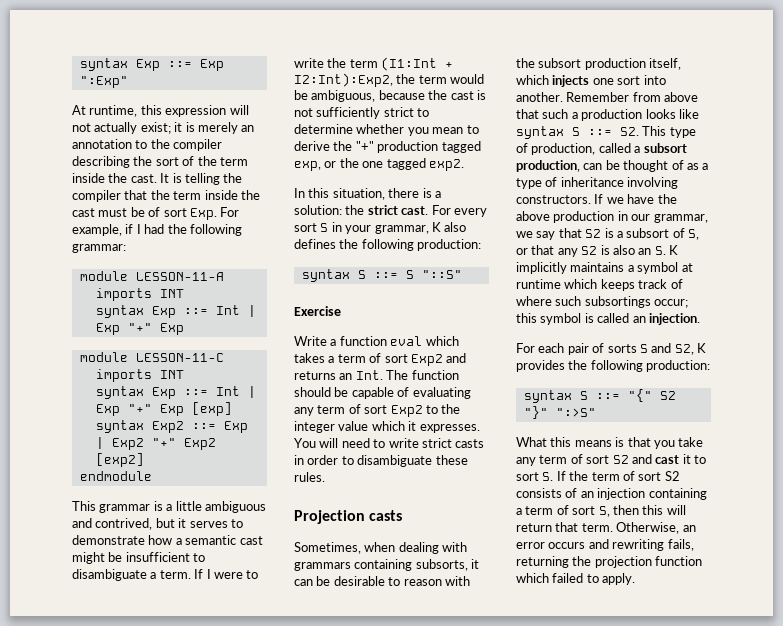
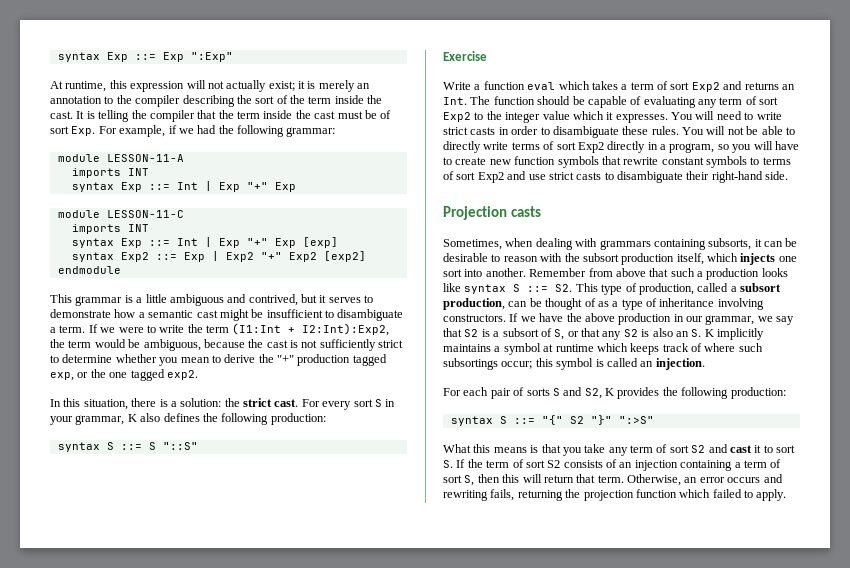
[136,224,141,234] I -> [178,128,194,134] we
[206,569,211,579] I -> [100,327,116,333] we
(325, 477) none -> [682,126,795,135] [443,141,799,153] [443,156,791,168] [443,171,789,183] You will not be able to directly write terms of sort Exp2 directly in a program, so you will have to create new function symbols that rewrite constant symbols to terms of sort Exp2 and use strict casts to disambiguate their right-hand side.

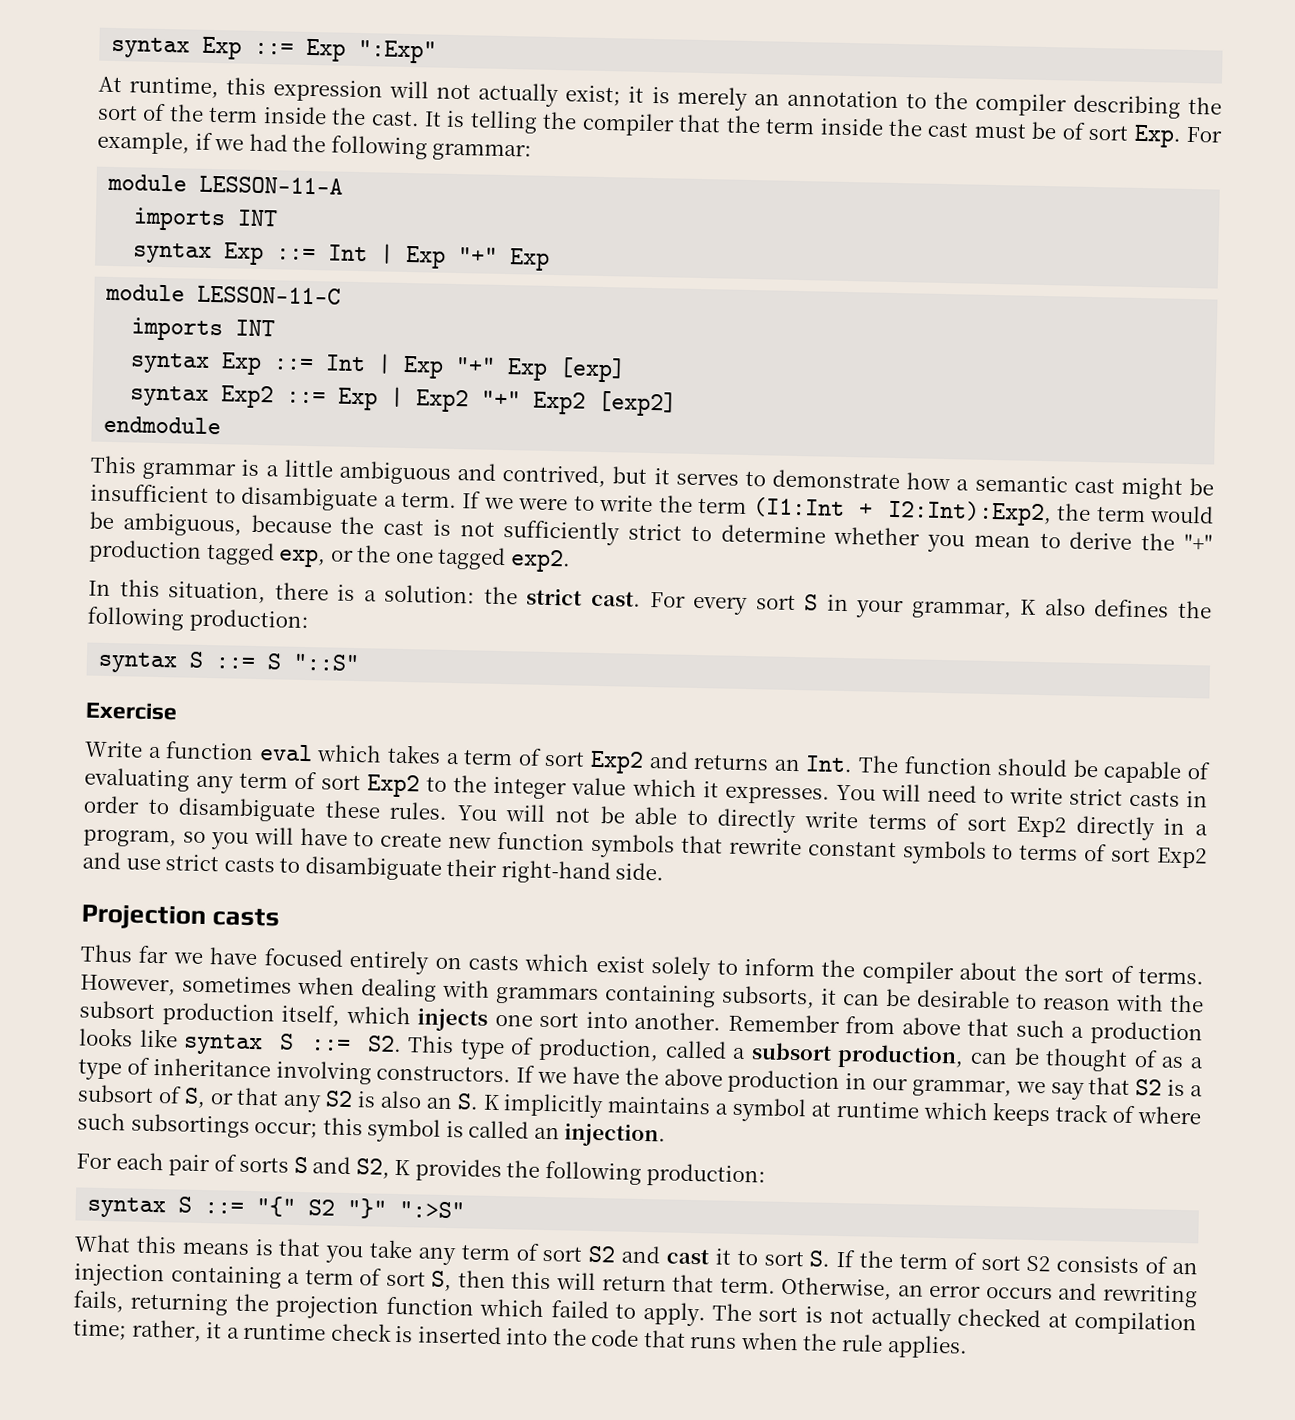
[443,239,502,250] Sometimes, -> [80,944,1205,985] [80,974,292,996] Thus far we have focused entirely on casts which exist solely to inform the compiler about the sort of terms. However, sometimes
(787, 495) none -> [711,1303,1197,1336] [73,1319,968,1359] The sort is not actually checked at compilation time; rather, it a runtime check is inserted into the code that runs when the rule applies.

